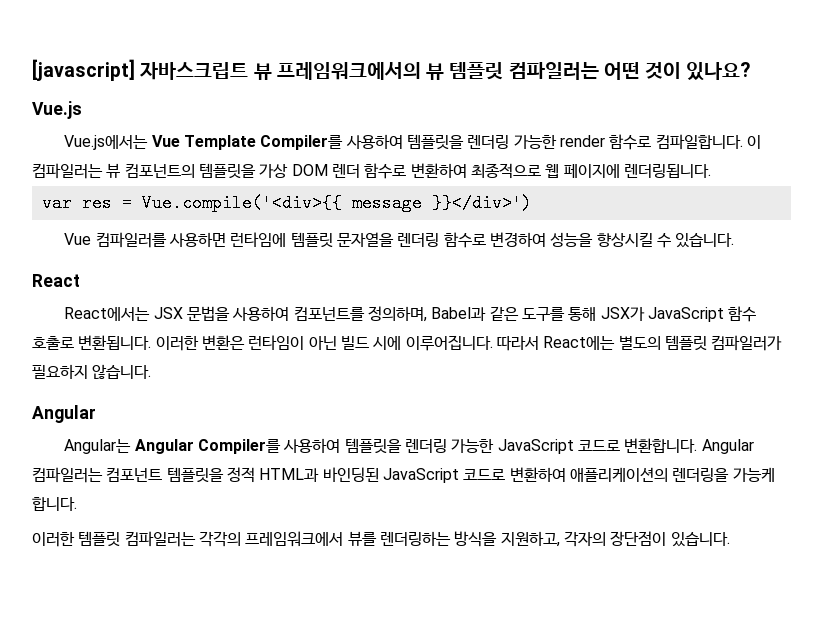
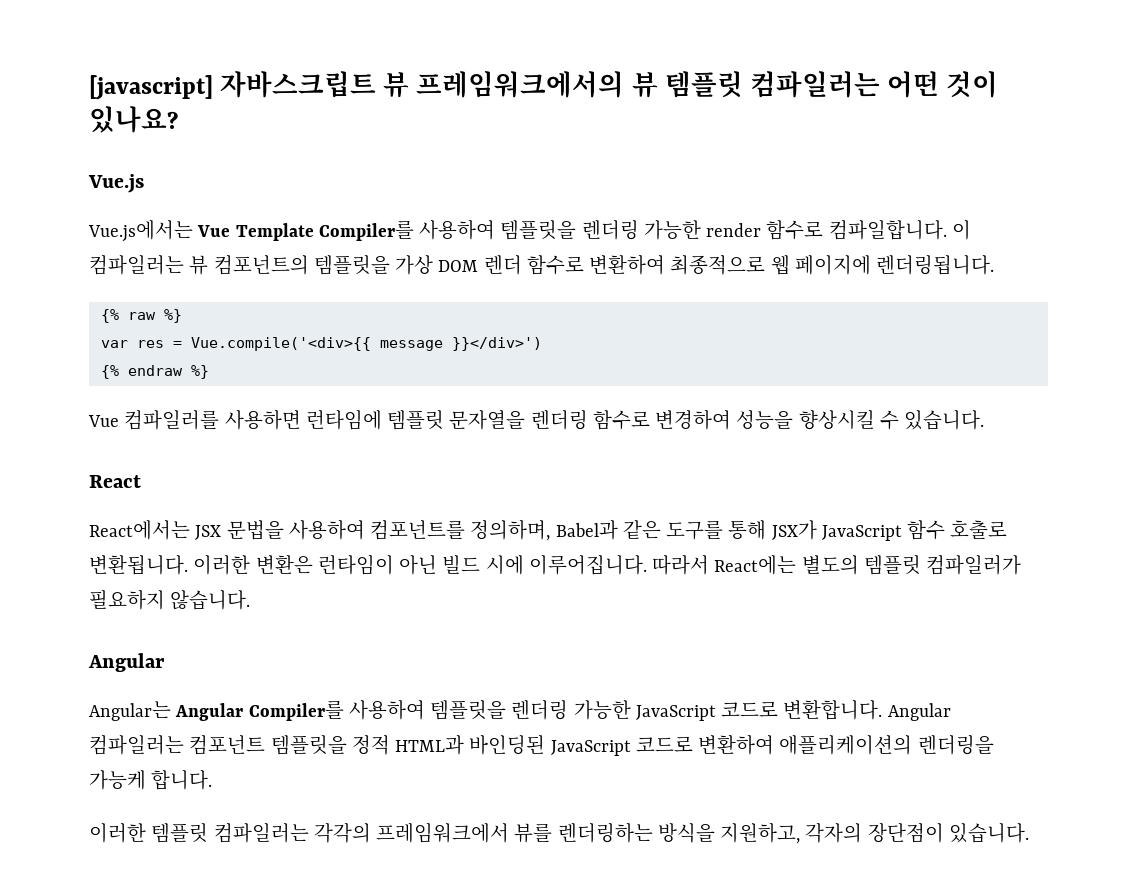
(711, 171) none -> [100,309,182,323] // {% raw %}
(532, 203) none -> [100,365,209,379] // {% endraw %}

